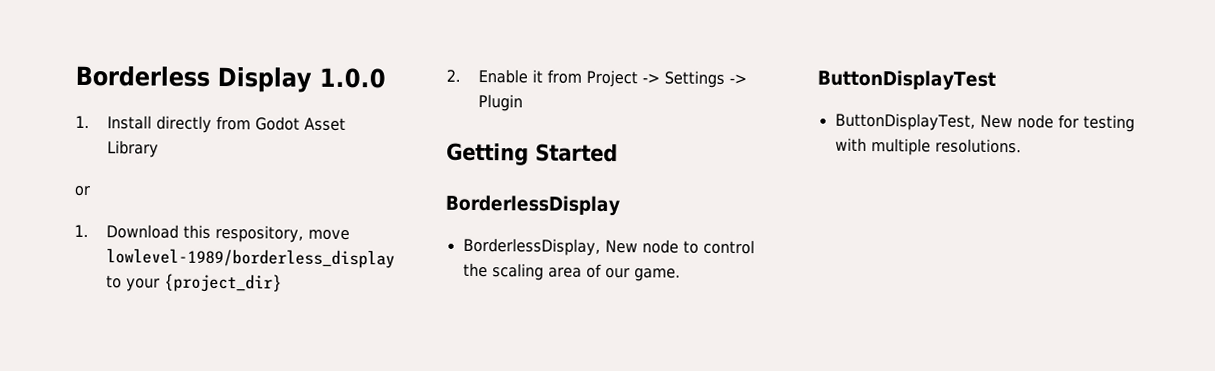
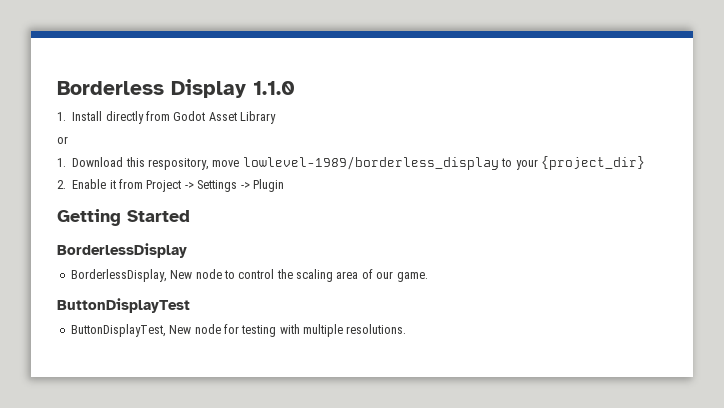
[318,67,386,89] 1.0.0 -> [253,81,295,95] 1.1.0

